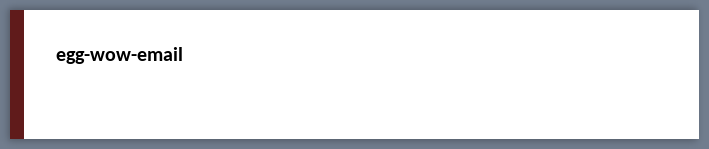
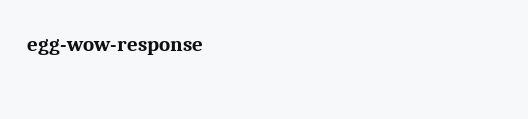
[56,47,183,64] egg-wow-email -> [27,39,203,55] egg-wow-response

